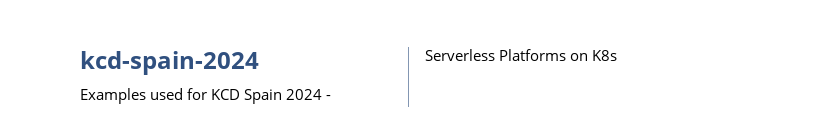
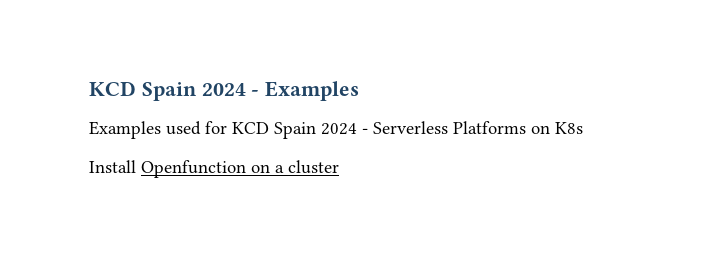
[80,51,259,75] kcd-spain-2024 -> [89,81,360,101] KCD Spain 2024 - Examples
(618, 55) none -> [89,160,339,178] // Install Openfunction on a cluster

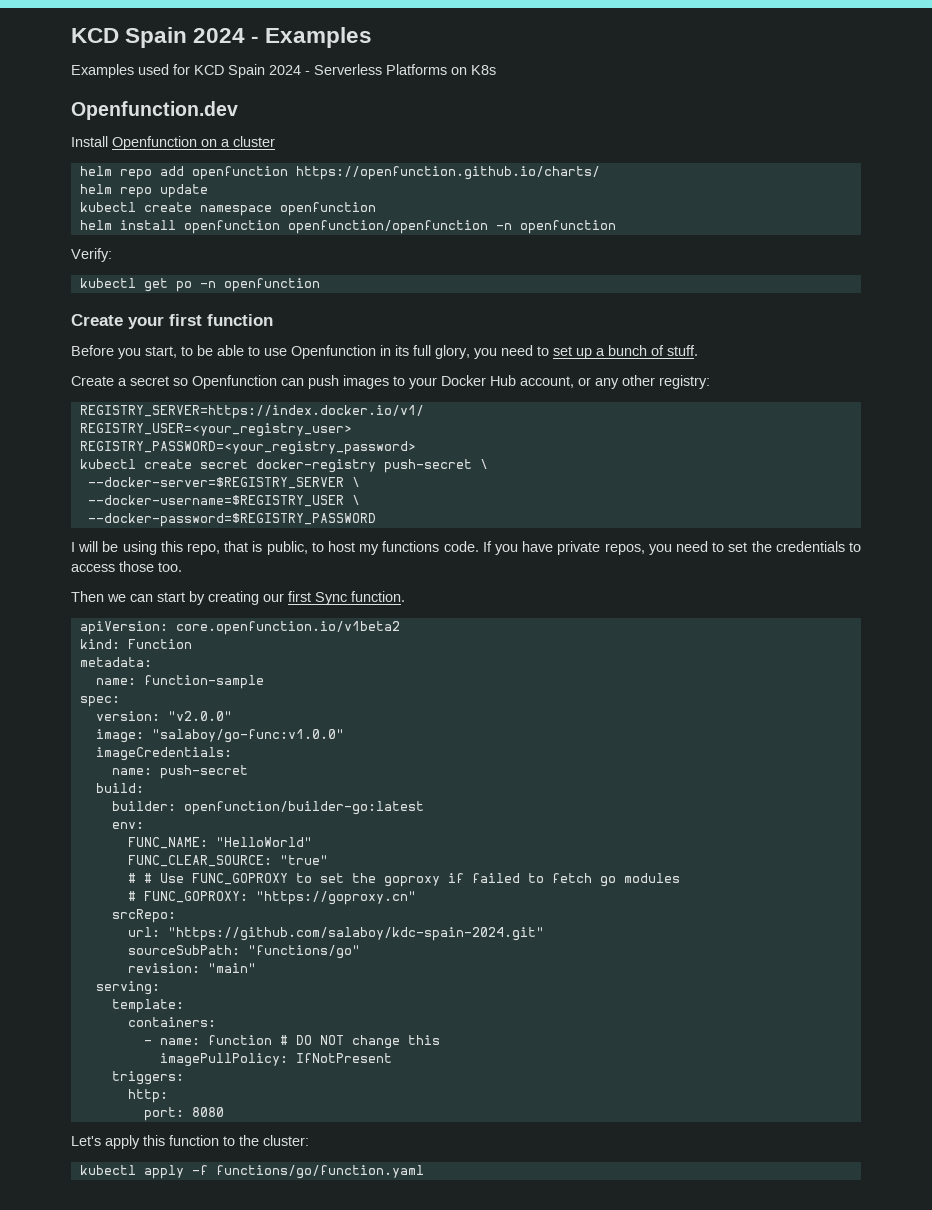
(583, 128) none -> [71,101,238,120] // Openfunction.dev
(339, 167) none -> [79,166,600,180] [79,184,208,198] [79,202,376,216] [79,220,616,234] [71,248,112,262] [79,278,320,292] [71,314,273,329] [71,345,698,359] [71,375,710,389] [79,405,424,419] [79,423,352,437] [79,441,416,455] [79,459,488,473] [87,477,360,489] [87,495,360,507] [87,513,376,527] [71,541,862,555] [71,561,182,572] [71,591,405,605] [79,621,400,635] [79,639,192,649] [79,657,152,667] [95,675,264,689] [79,696,120,707] [95,711,232,721] [95,729,344,743] [95,747,232,761] [111,765,248,779] [95,783,144,793] [111,801,424,815] [111,822,144,829] [127,837,312,849] [127,855,328,867] [127,873,680,887] [127,891,416,905] [111,909,176,923] [127,927,544,941] [127,945,360,959] [127,963,256,973] [95,981,160,995] [111,999,184,1013] [127,1017,216,1027] [143,1035,440,1049] [159,1053,392,1067] [111,1071,184,1085] [127,1089,168,1103] [143,1107,224,1121] [71,1135,309,1149] [79,1165,424,1179] // helm repo add openfunction https://openfunction.github.io/charts/ // helm repo update // kubectl create namespace openfunction // helm install openfunction openfunction/openfunction -n openfunction // Verify: // kubectl get po -n openfunction // Create your first function // Before you start, to be able to use Openfunction in its full glory, you need to set up a bunch of stuff. // Create a secret so Openfunction can push images to your Docker Hub account, or any other registry: // REGISTRY_SERVER=https://index.docker.io/v1/ // REGISTRY_USER=<your_registry_user> // REGISTRY_PASSWORD=<your_registry_password> // kubectl create secret docker-registry push-secret \ // --docker-server=$REGISTRY_SERVER \ // --docker-username=$REGISTRY_USER \ // --docker-password=$REGISTRY_PASSWORD // I will be using this repo, that is public, to host my functions code. If you have private repos, you need to set the credentials to access those too. // Then we can start by creating our first Sync function. // apiVersion: core.openfunction.io/v1beta2 // kind: Function // metadata: // name: function-sample // spec: // version: "v2.0.0" // image: "salaboy/go-func:v1.0.0" // imageCredentials: // name: push-secret // build: // builder: openfunction/builder-go:latest // env: // FUNC_NAME: "HelloWorld" // FUNC_CLEAR_SOURCE: "true" // # # Use FUNC_GOPROXY to set the goproxy if failed to fetch go modules // # FUNC_GOPROXY: "https://goproxy.cn" // srcRepo: // url: "https://github.com/salaboy/kdc-spain-2024.git" // sourceSubPath: "functions/go" // revision: "main" // serving: // template: // containers: // - name: function # DO NOT change this // imagePullPolicy: IfNotPresent // triggers: // http: // port: 8080 // Let's apply this function to the cluster: // kubectl apply -f functions/go/function.yaml

